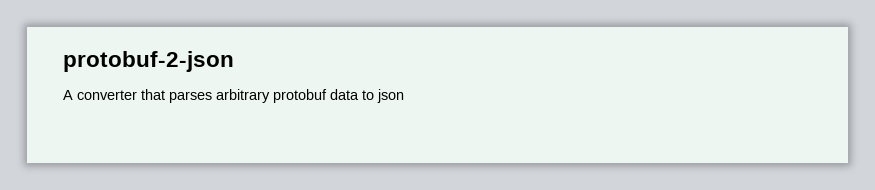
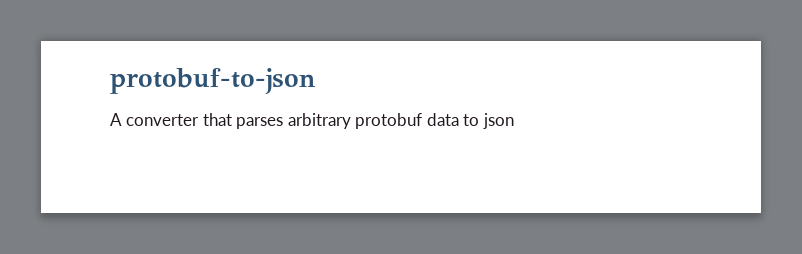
[63,51,234,72] protobuf-2-json -> [110,68,316,94] protobuf-to-json

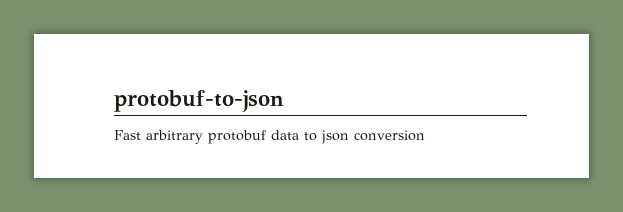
[110,113,284,129] A converter that parses -> [114,130,141,140] Fast
(514, 121) none -> [354,130,425,141] conversion

